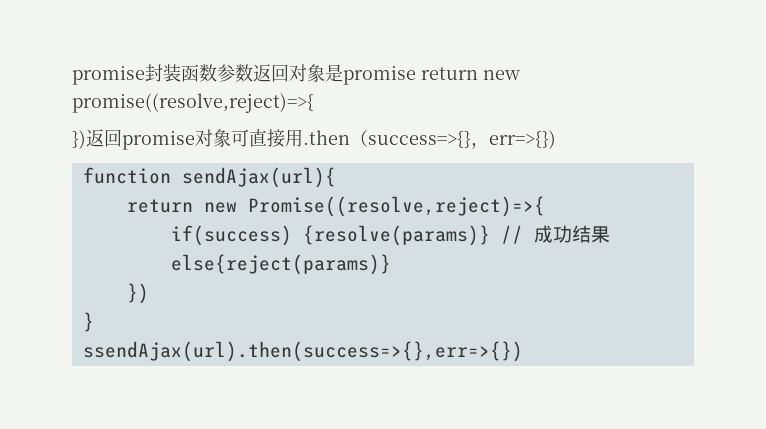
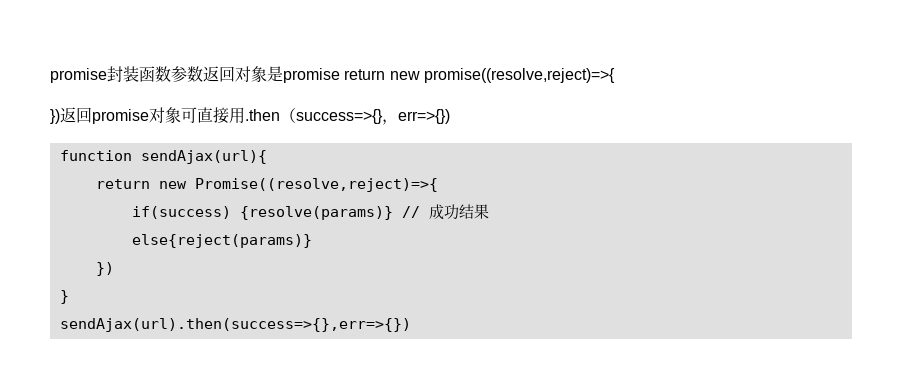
[82,341,523,362] ssendAjax(url).then(success=>{},err=>{}) -> [59,318,411,332] sendAjax(url).then(success=>{},err=>{})

